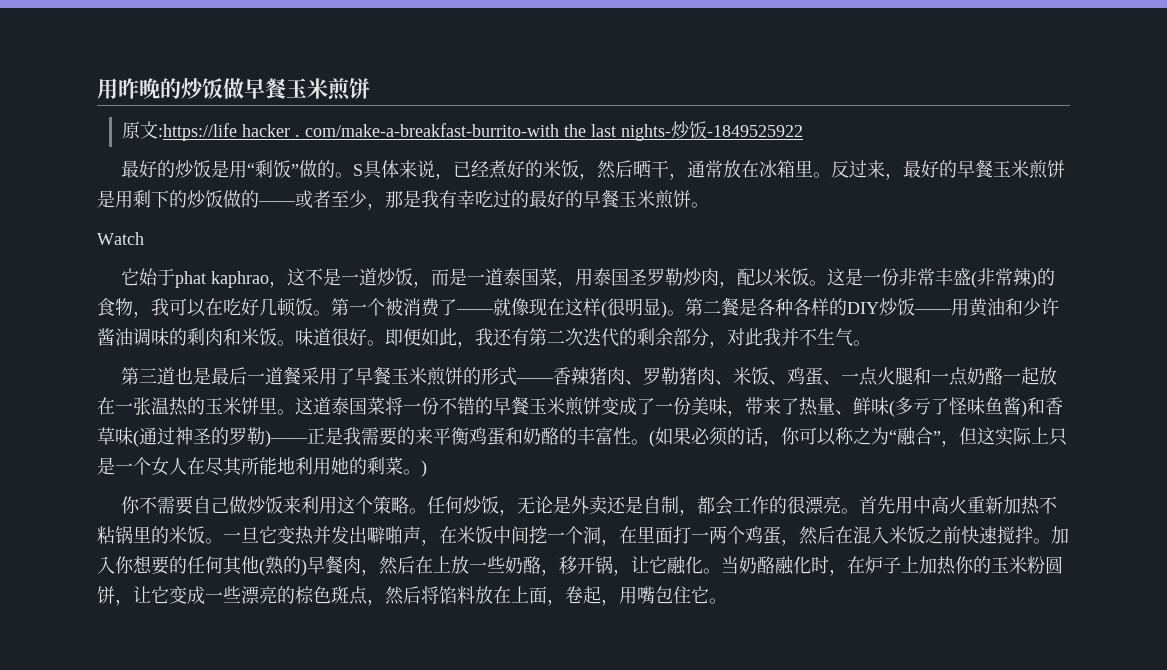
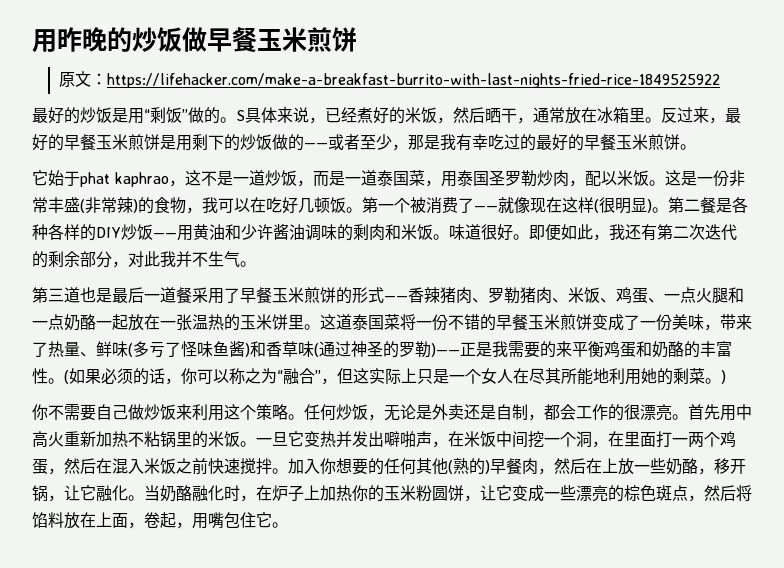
[158,121,804,141] :https://life hacker . com/make-a-breakfast-burrito-with the last nights-炒饭-1849525922 -> [91,73,721,88] ：https://lifehacker.com/make-a-breakfast-burrito-with-last-nights-fried-rice-1849525922
[97,232,144,245] // Watch -> (696, 147) none

